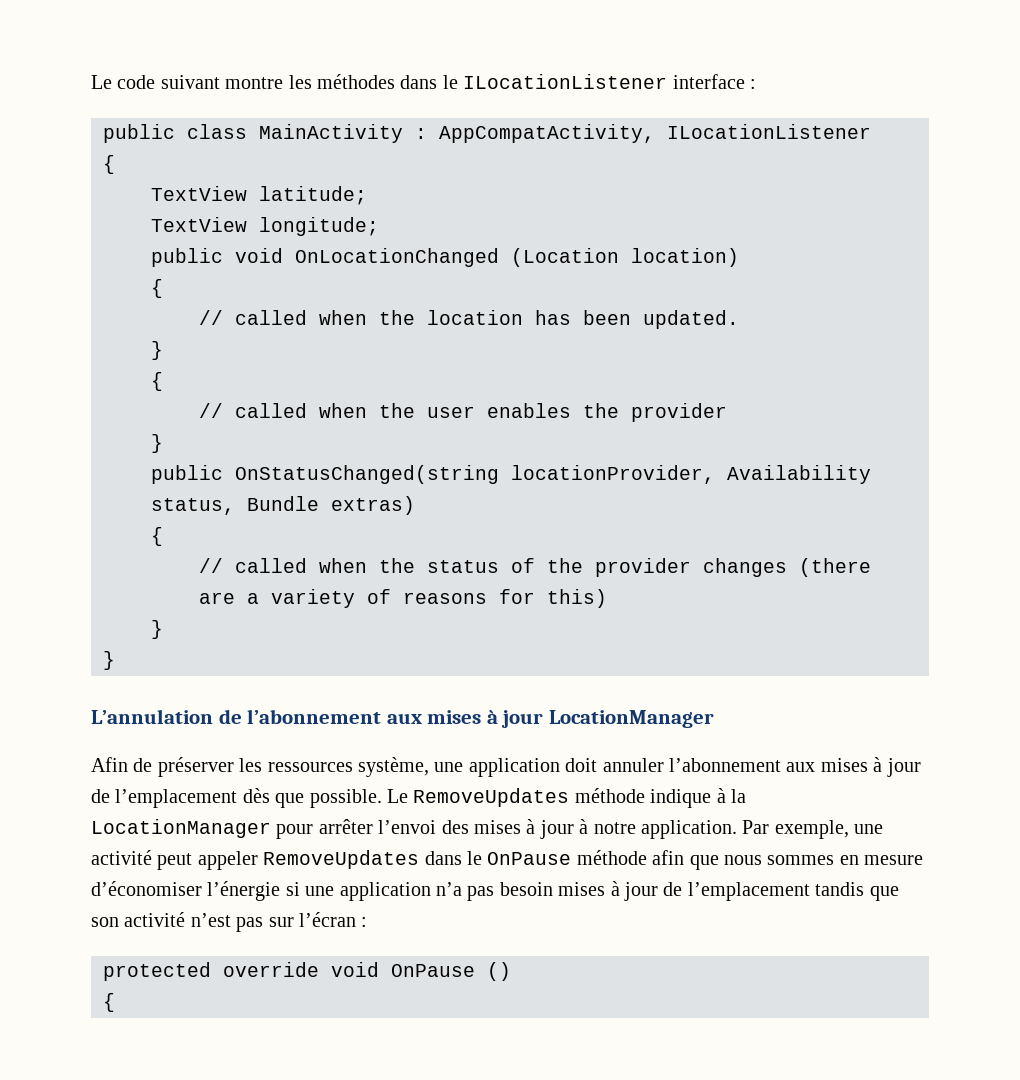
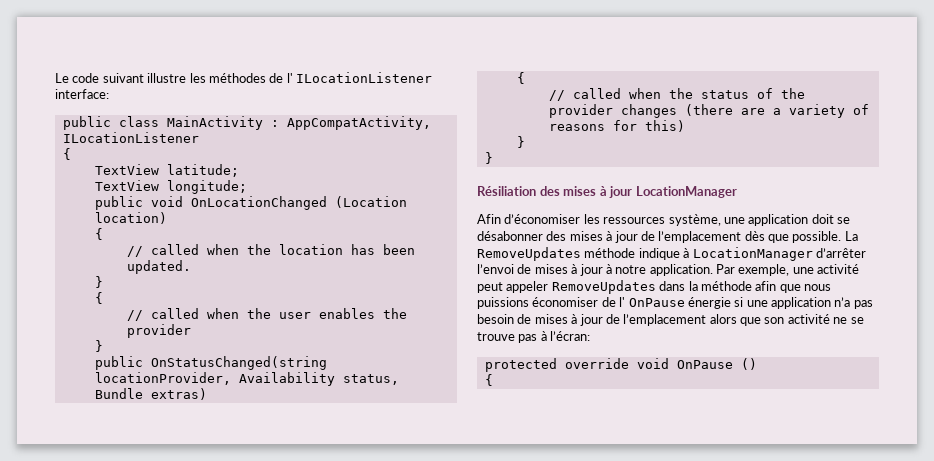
[225,77,284,89] montre -> [147,73,187,83] illustre
[400,74,756,89] dans le ILocationListener interface : -> [269,72,432,83] [55,89,109,99] de l' ILocationListener interface:
[91,709,422,724] L’annulation de l’abonnement aux -> [477,186,560,196] Résiliation des
[133,757,234,777] de préserver -> [504,214,581,224] d’économiser
[602,758,816,772] annuler l’abonnement aux -> [837,217,850,224] [477,231,567,241] se désabonner des
[387,789,408,803] Le -> [844,231,858,241] La
[730,789,746,803] [91,819,469,839] la LocationManager pour arrêter l’envoi des -> [692,247,866,261] [477,264,532,274] LocationManager d’arrêter l’envoi de
[467,851,572,865] le OnPause -> [688,281,698,291] la
[767,855,924,865] [91,881,281,901] sommes en mesure d’économiser l’énergie -> [477,297,731,309] puissions économiser de l' OnPause énergie
[558,881,865,901] mises à jour de l’emplacement tandis -> [517,314,737,326] de mises à jour de l’emplacement alors
[190,912,368,932] n’est pas sur l’écran : -> [833,317,864,324] [477,331,591,343] ne se trouve pas à l’écran:

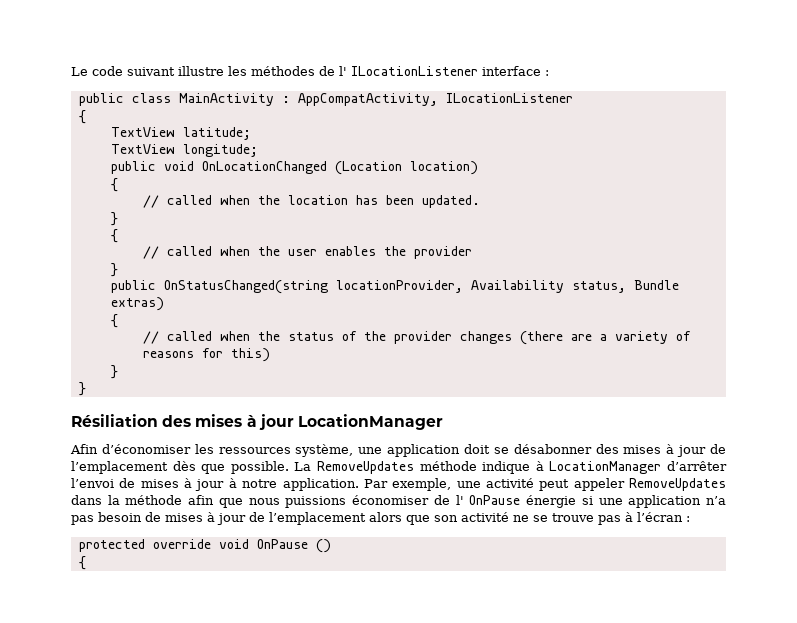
[55,89,109,99] interface: -> [482,66,549,76] interface :
[550,331,591,341] l’écran: -> [637,512,690,522] l’écran :

